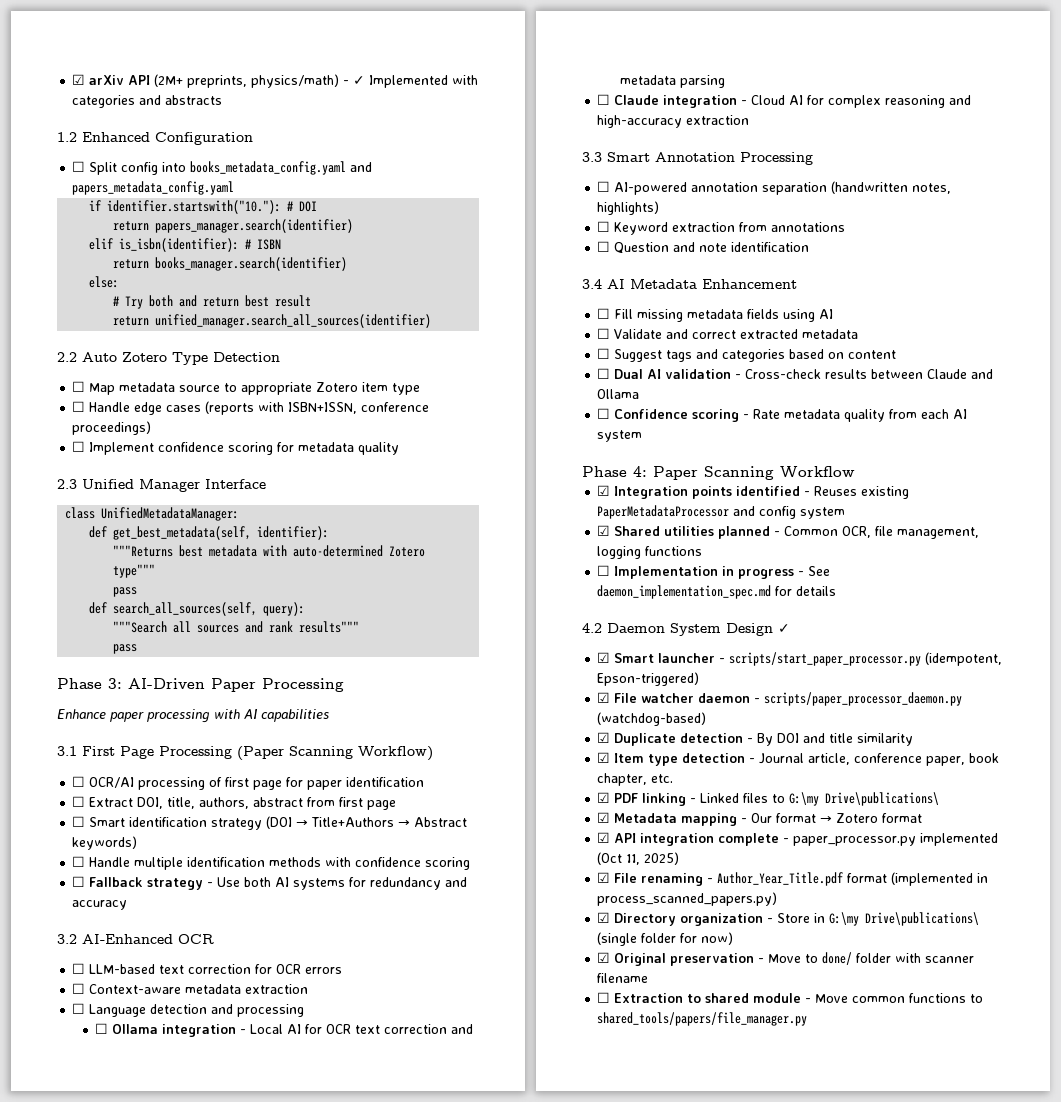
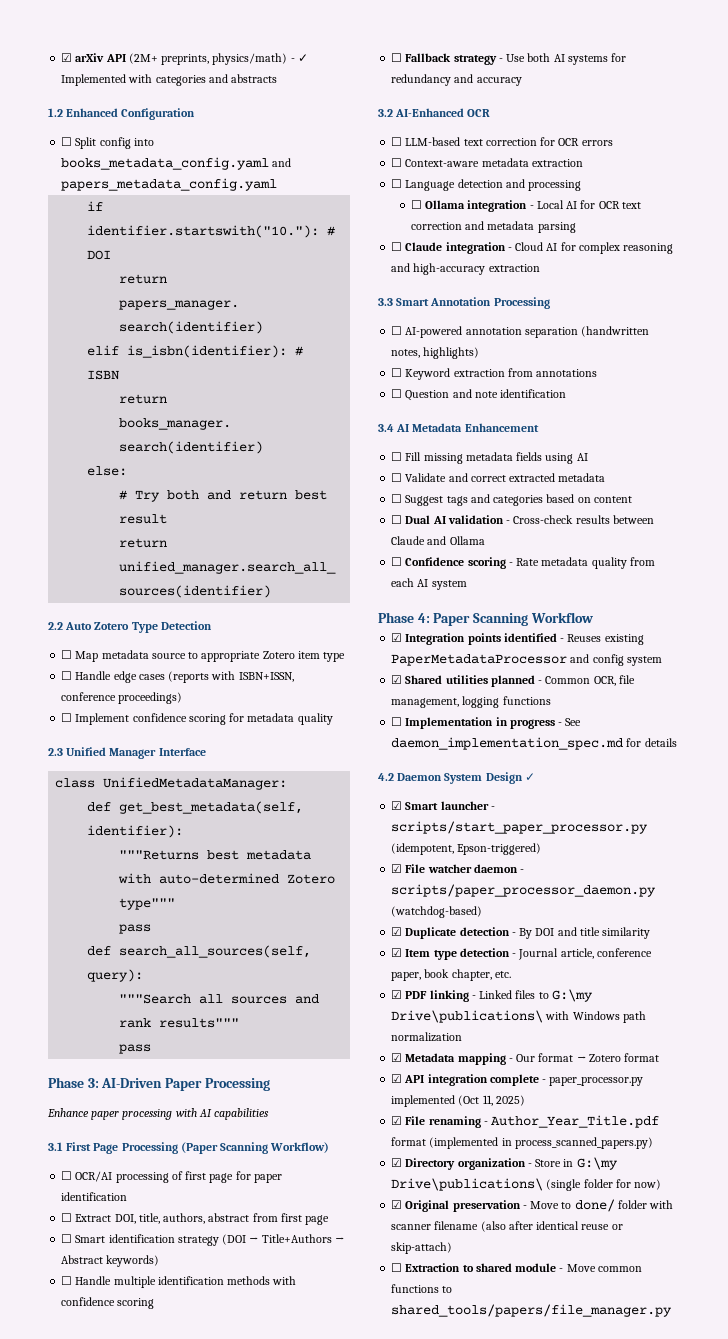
(940, 799) none -> [545,1011,646,1023] [391,1032,463,1042] with Windows path normalization
(649, 978) none -> [480,1221,623,1232] [391,1242,453,1254] (also after identical reuse or skip-attach)

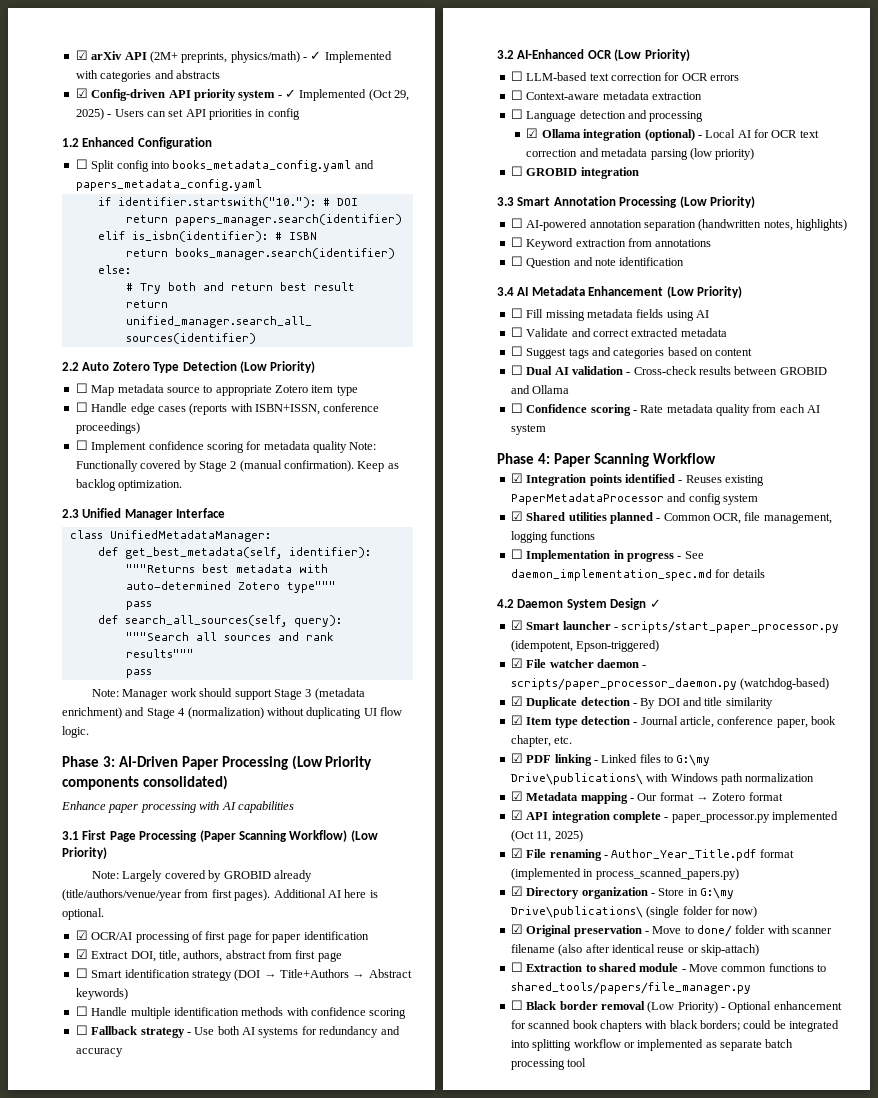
(278, 78) none -> [75,88,410,101] [75,108,300,120] // ☑ Config-driven API priority system - ✓ Implemented (Oct 29, 2025) - Users can set API priorities in config
(212, 625) none -> [239,361,316,373] (Low Priority)
(333, 719) none -> [349,442,377,450] [75,460,399,472] [75,479,183,491] Note: Functionally covered by Stage 2 (manual confirmation). Keep as backlog optimization.
(152, 1049) none -> [92,688,365,700] [62,707,402,719] [62,726,89,738] // Note: Manager work should support Stage 3 (metadata enrichment) and Stage 4 (normalization) without duplicating UI flow logic.
(270, 1084) none -> [291,755,373,770] [62,775,228,790] (Low Priority components consolidated)
[61,1171,73,1180] // ☐ -> [350,830,378,842] [62,847,107,859] [92,870,312,882] [62,889,378,901] [62,908,104,920] [75,930,88,940] (Low Priority) // Note: Largely covered by GROBID already (title/authors/venue/year from first pages). Additional AI here is optional. // ☑
[61,1213,73,1222] ☐ -> [75,949,88,959] ☑
(491, 113) none -> [614,49,690,61] (Low Priority)
[410,200,422,209] ☐ -> [526,128,539,138] ☑
(528, 206) none -> [644,129,695,141] (optional)
[391,242,674,254] [391,263,540,275] // ☐ Claude integration - Cloud AI for complex reasoning and high-accuracy extraction -> [689,148,755,160] [510,166,639,179] (low priority) // ☐ GROBID integration
(550, 303) none -> [679,196,755,208] (Low Priority)
(539, 427) none -> [666,286,742,298] (Low Priority)
[391,536,426,545] Claude -> [779,367,827,375] GROBID
(673, 1310) none -> [510,1000,842,1013] [510,1020,840,1032] [510,1039,794,1051] [510,1058,587,1070] // ☐ Black border removal (Low Priority) - Optional enhancement for scanned book chapters with black borders; could be integrated into splitting workflow or implemented as separate batch processing tool

